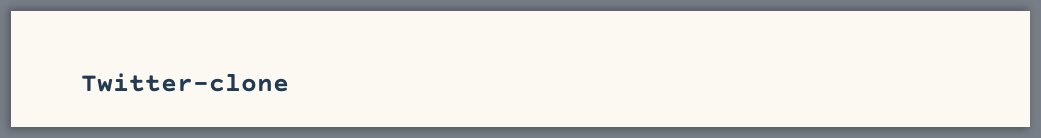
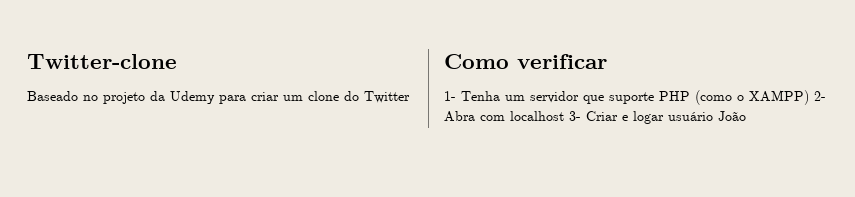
(289, 82) none -> [27,91,410,104] [444,54,607,69] [444,90,826,105] [444,111,746,124] // Baseado no projeto da Udemy para criar um clone do Twitter // Como verificar // 1- Tenha um servidor que suporte PHP (como o XAMPP) 2- Abra com localhost 3- Criar e logar usuário João

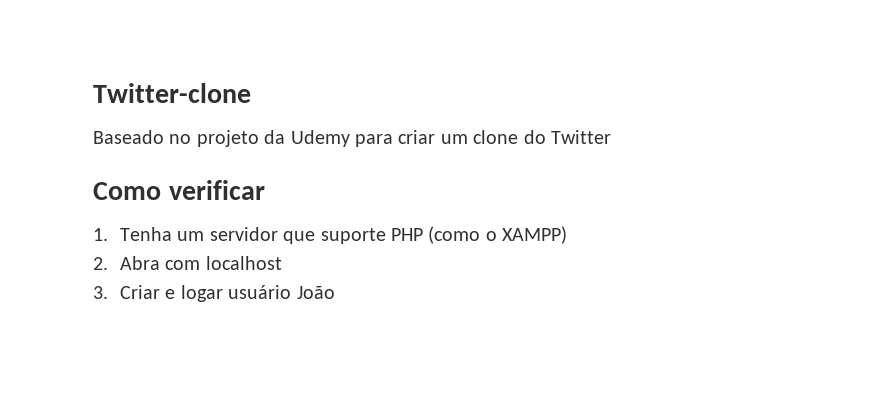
[444,91,456,101] 1- -> [93,228,108,241] 1.
[814,91,826,101] 2- -> [93,257,108,270] // 2.
[569,111,581,121] 3- -> [93,286,108,299] // 3.

